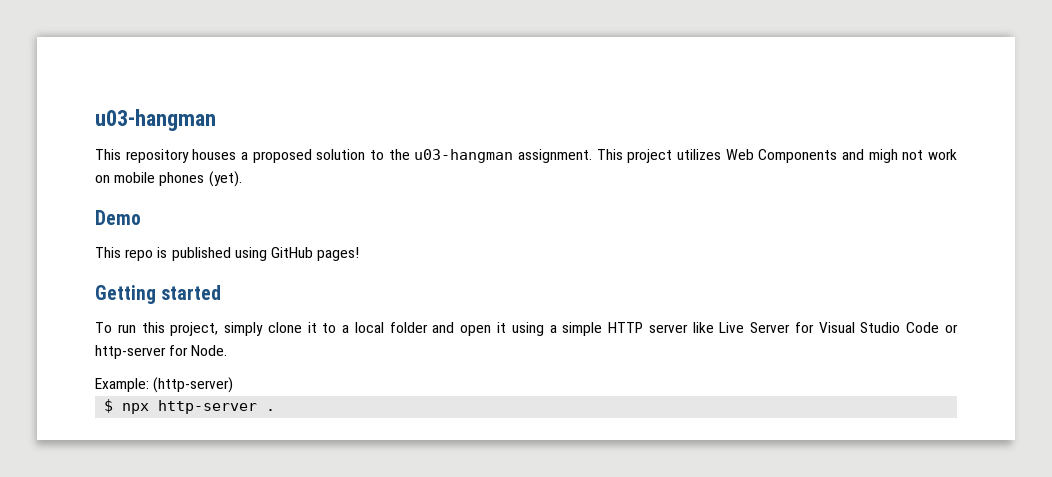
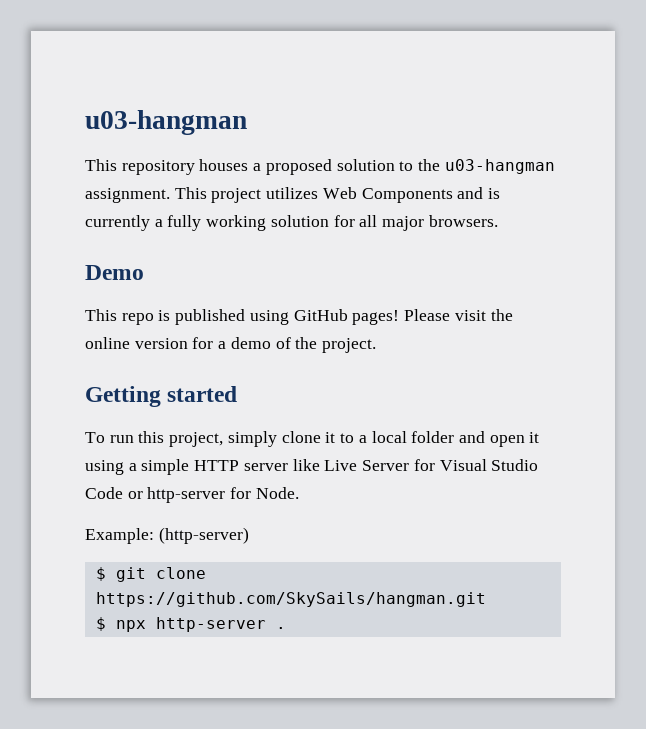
[868,149,957,163] [95,171,242,187] migh not work on mobile phones (yet). -> [488,188,501,199] [85,215,498,231] is currently a fully working solution for all major browsers.
(360, 254) none -> [404,309,513,321] [85,337,377,353] Please visit the online version for a demo of the project.
(234, 385) none -> [95,567,206,582] [95,592,486,607] // $ git clone https://github.com/SkySails/hangman.git

